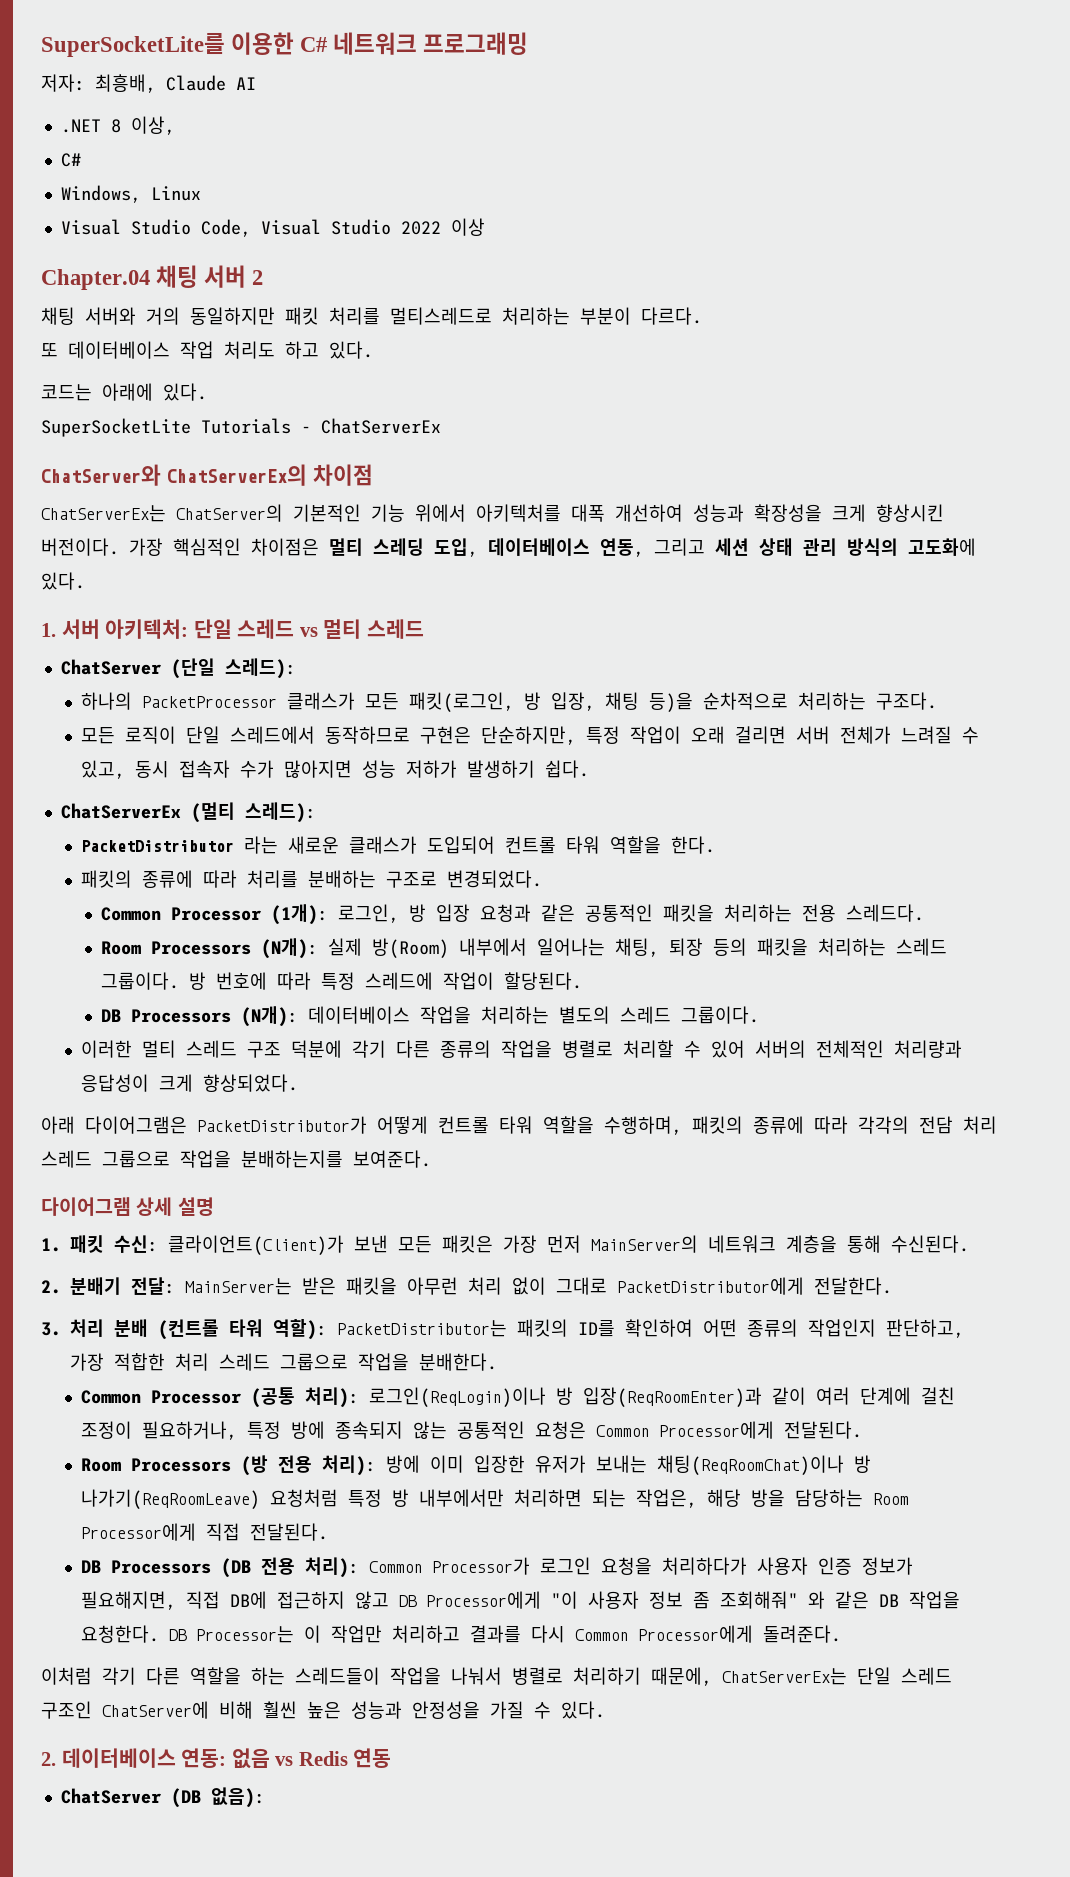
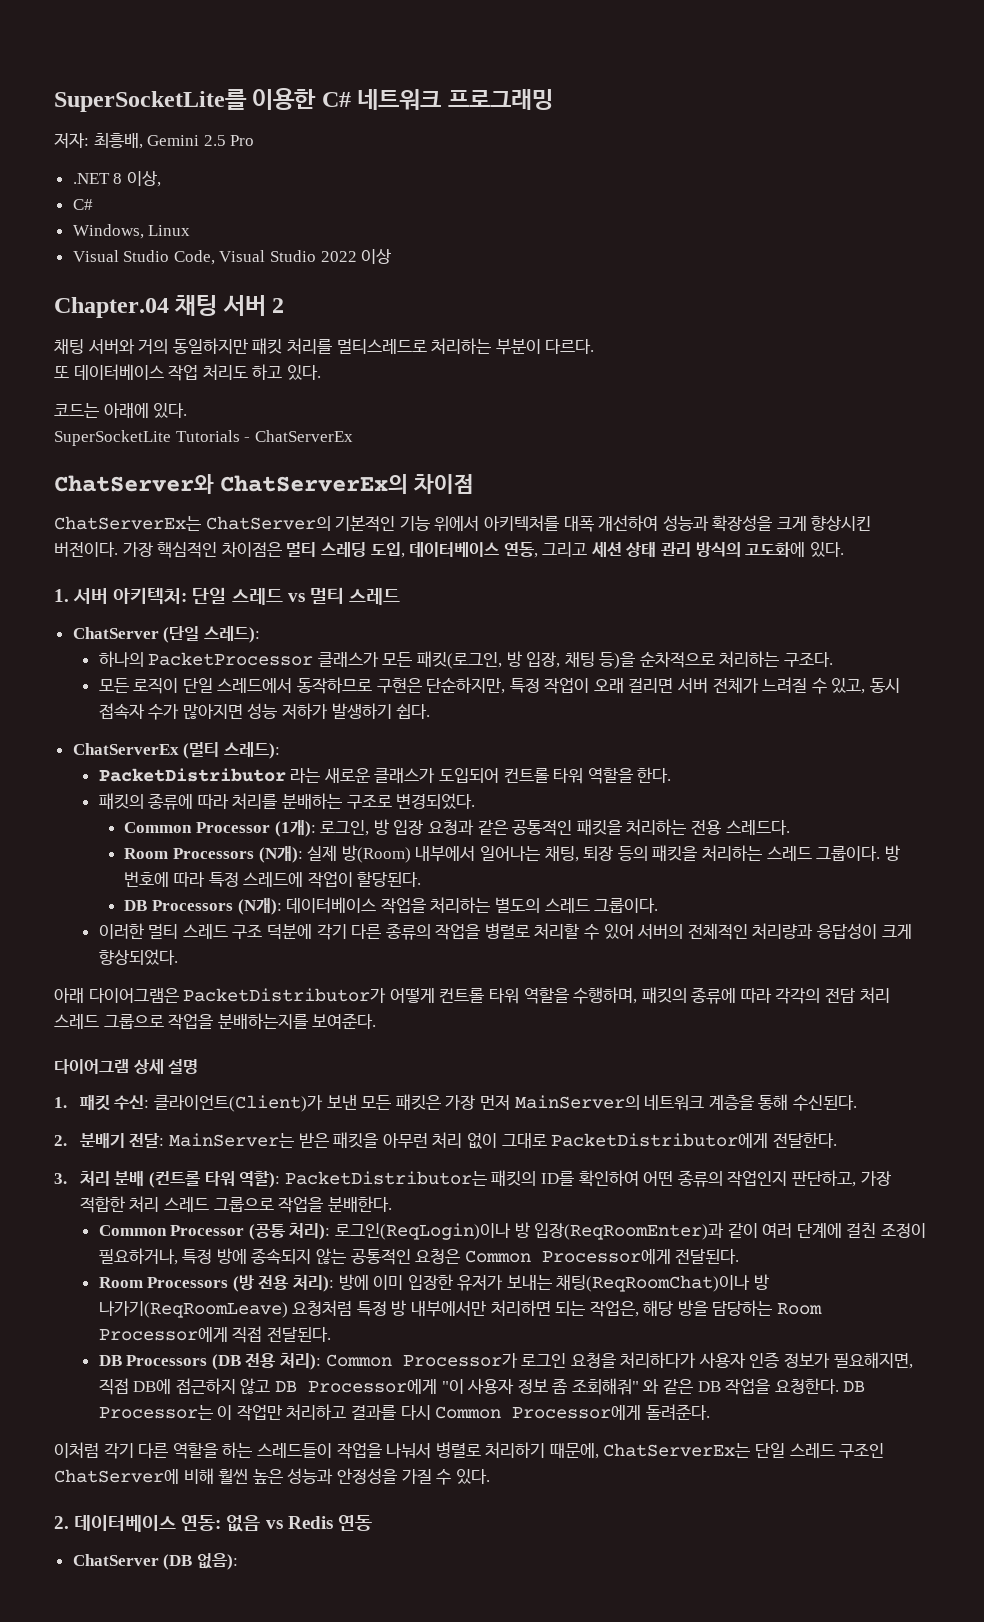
[166,75,256,91] Claude AI -> [147,135,255,146] Gemini 2.5 Pro

